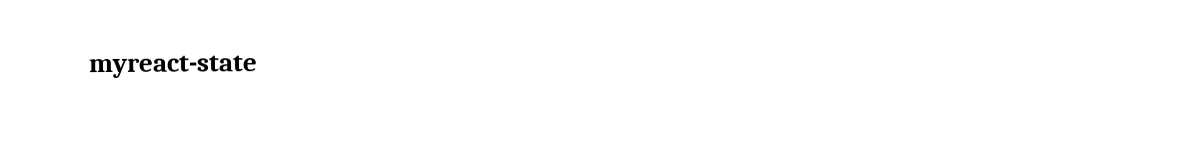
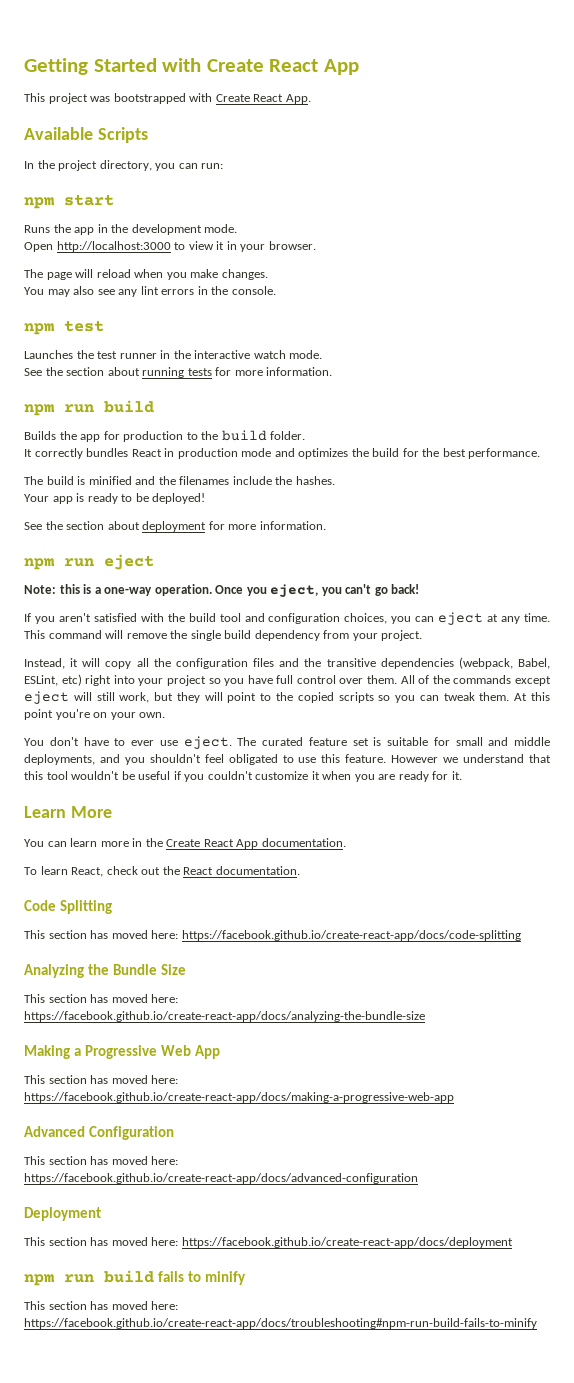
[88,55,258,79] myreact-state -> [24,58,359,75] [24,93,311,104] [24,127,148,143] [24,160,224,171] [24,194,114,209] [24,224,238,235] [24,241,316,252] [24,269,268,280] [24,286,276,297] [24,320,104,335] [24,350,323,359] [24,367,333,378] [24,400,154,416] [24,430,306,442] [24,448,541,459] [24,476,335,485] [24,493,206,504] [24,521,326,532] [24,554,154,570] [24,584,420,597] [24,612,550,625] [24,630,423,641] [24,657,550,669] [24,674,551,686] [24,691,550,704] [24,709,166,720] [24,736,550,749] [24,754,551,765] [24,771,462,782] [24,806,112,818] [24,838,346,849] [24,866,300,877] [24,900,113,914] [24,930,521,941] [24,964,187,978] [24,994,179,1003] [24,1011,425,1022] [24,1045,221,1059] [24,1075,179,1084] [24,1092,454,1103] [24,1126,175,1140] [24,1156,179,1165] [24,1173,418,1184] [24,1207,101,1221] [24,1237,513,1248] [24,1270,247,1286] [24,1301,179,1310] [24,1318,537,1329] Getting Started with Create React App // This project was bootstrapped with Create React App. // Available Scripts // In the project directory, you can run: // npm start // Runs the app in the development mode. // Open http://localhost:3000 to view it in your browser. // The page will reload when you make changes. // You may also see any lint errors in the console. // npm test // Launches the test runner in the interactive watch mode. // See the section about running tests for more information. // npm run build // Builds the app for production to the build folder. // It correctly bundles React in production mode and optimizes the build for the best performance. // The build is minified and the filenames include the hashes. // Your app is ready to be deployed! // See the section about deployment for more information. // npm run eject // Note: this is a one-way operation. Once you eject, you can't go back! // If you aren't satisfied with the build tool and configuration choices, you can eject at any time. This command will remove the single build dependency from your project. // Instead, it will copy all the configuration files and the transitive dependencies (webpack, Babel, ESLint, etc) right into your project so you have full control over them. All of the commands except eject will still work, but they will point to the copied scripts so you can tweak them. At this point you're on your own. // You don't have to ever use eject. The curated feature set is suitable for small and middle deployments, and you shouldn't feel obligated to use this feature. However we understand that this tool wouldn't be useful if you couldn't customize it when you are ready for it. // Learn More // You can learn more in the Create React App documentation. // To learn React, check out the React documentation. // Code Splitting // This section has moved here: https://facebook.github.io/create-react-app/docs/code-splitting // Analyzing the Bundle Size // This section has moved here: https://facebook.github.io/create-react-app/docs/analyzing-the-bundle-size // Making a Progressive Web App // This section has moved here: https://facebook.github.io/create-react-app/docs/making-a-progressive-web-app // Advanced Configuration // This section has moved here: https://facebook.github.io/create-react-app/docs/advanced-configuration // Deployment // This section has moved here: https://facebook.github.io/create-react-app/docs/deployment // npm run build fails to minify // This section has moved here: https://facebook.github.io/create-react-app/docs/troubleshooting#npm-run-build-fails-to-minify

